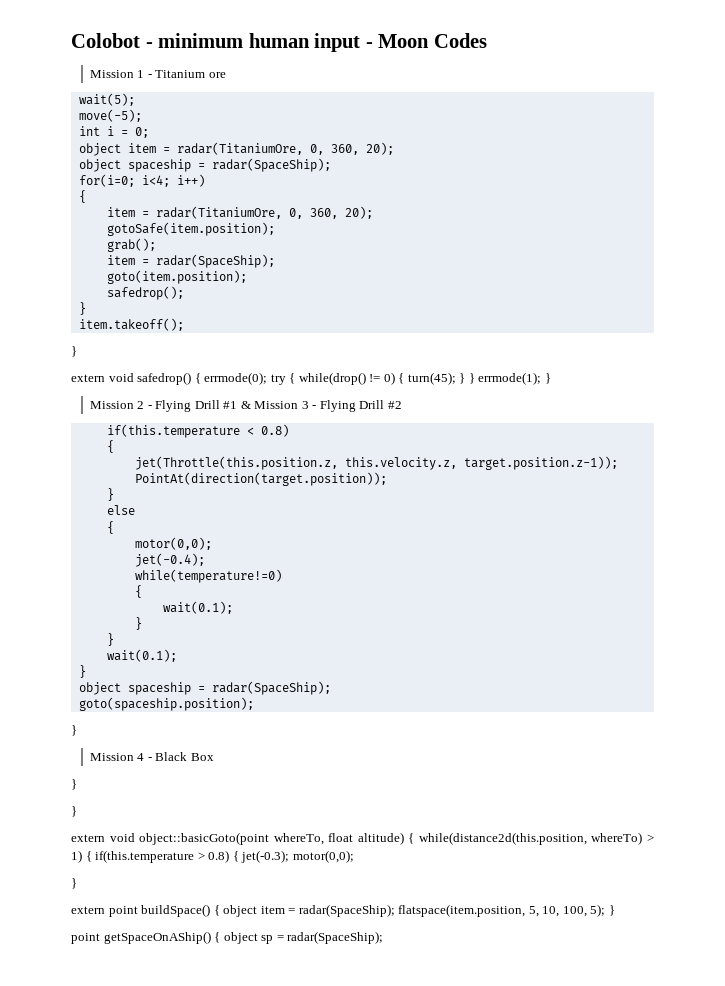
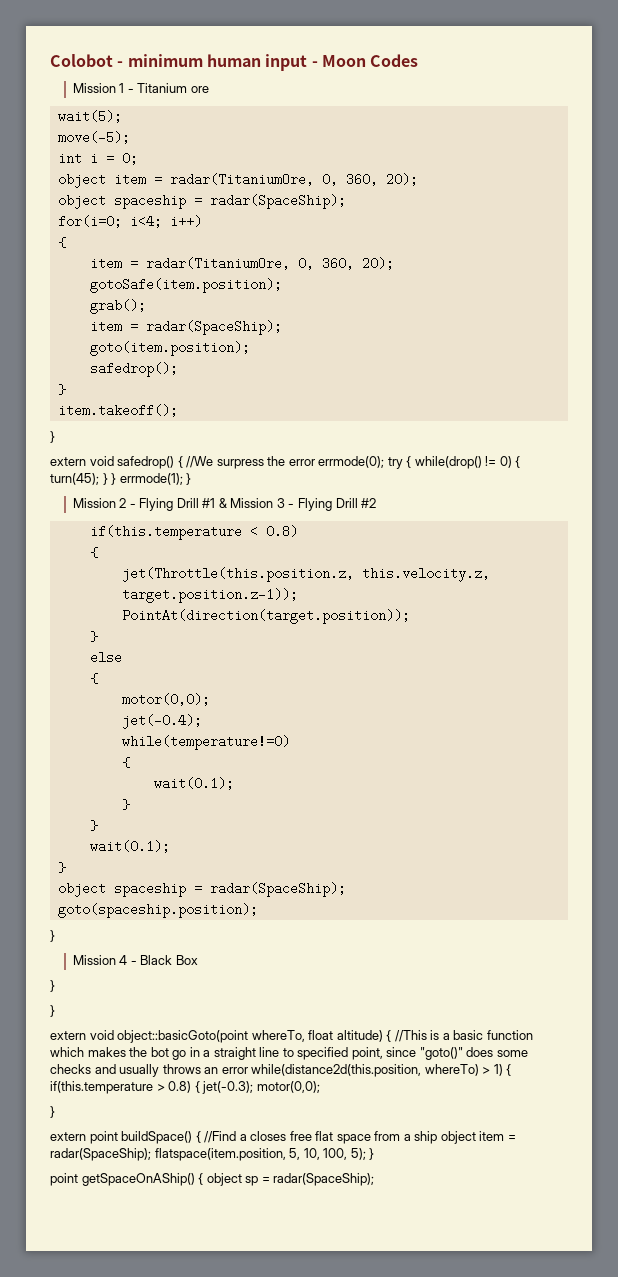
(201, 378) none -> [186,456,315,469] //We surpress the error
(415, 838) none -> [394,1030,533,1042] [50,1047,528,1060] [50,1064,248,1077] //This is a basic function which makes the bot go in a straight line to specified point, since "goto()" does some checks and usually throws an error
(220, 910) none -> [204,1131,438,1144] //Find a closes free flat space from a ship

